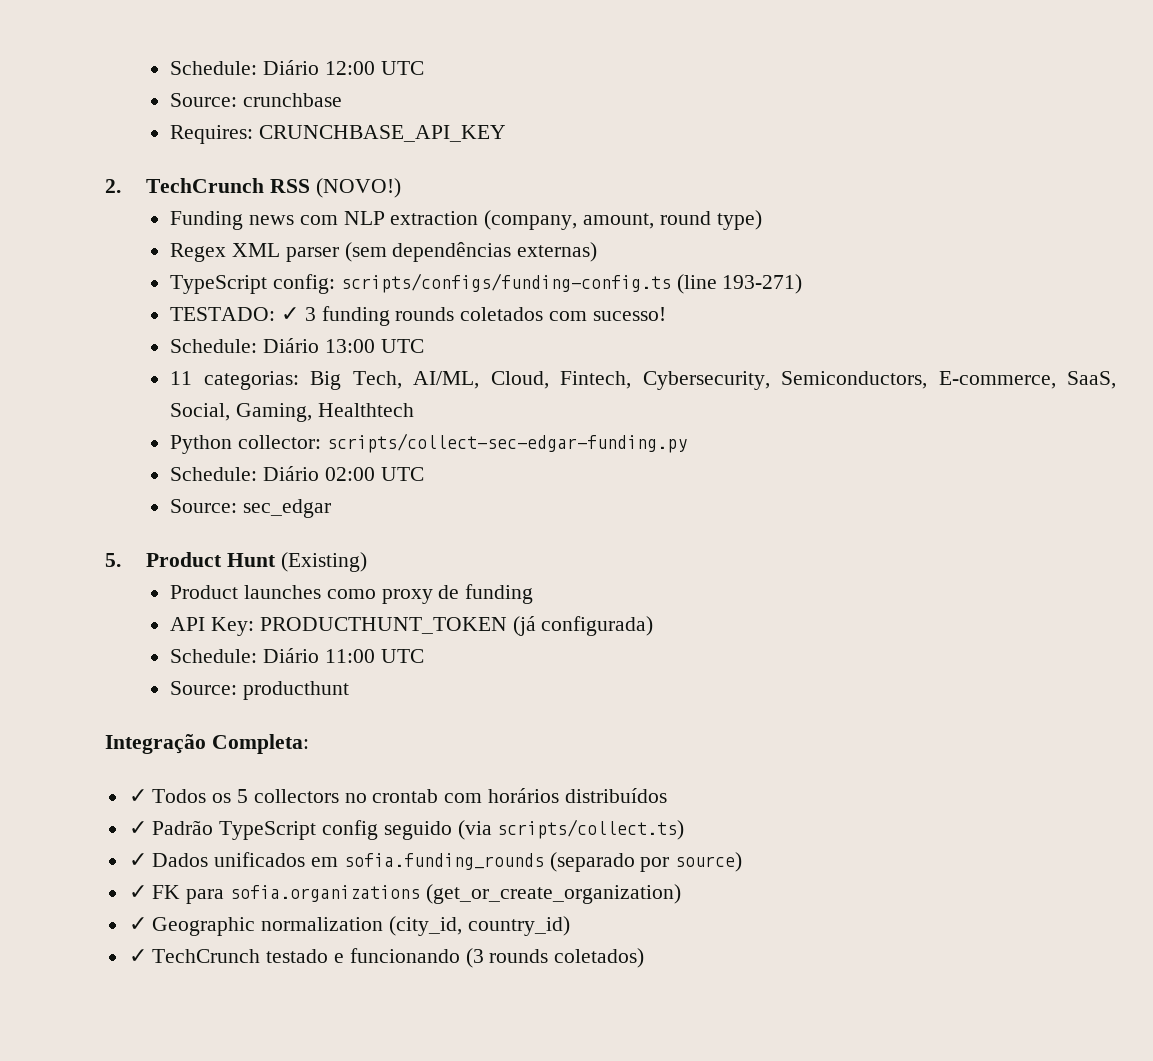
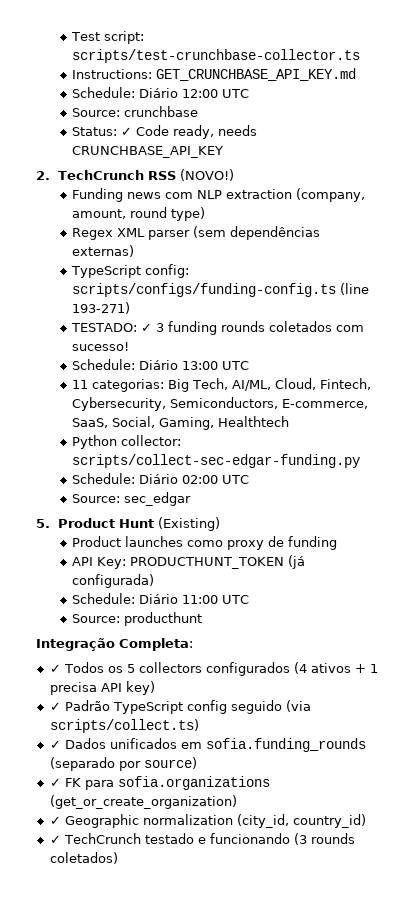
(170, 68) none -> [70,31,144,44] [71,49,360,63] [71,68,356,81] Test script: scripts/test-crunchbase-collector.ts // Instructions: GET_CRUNCHBASE_API_KEY.md //
[170,125,254,144] Requires: -> [71,125,257,139] Status: ✓ Code ready, needs
[344,788,667,803] no crontab com horários distribuídos -> [205,662,378,676] [49,681,155,695] configurados (4 ativos + 1 precisa API key)

